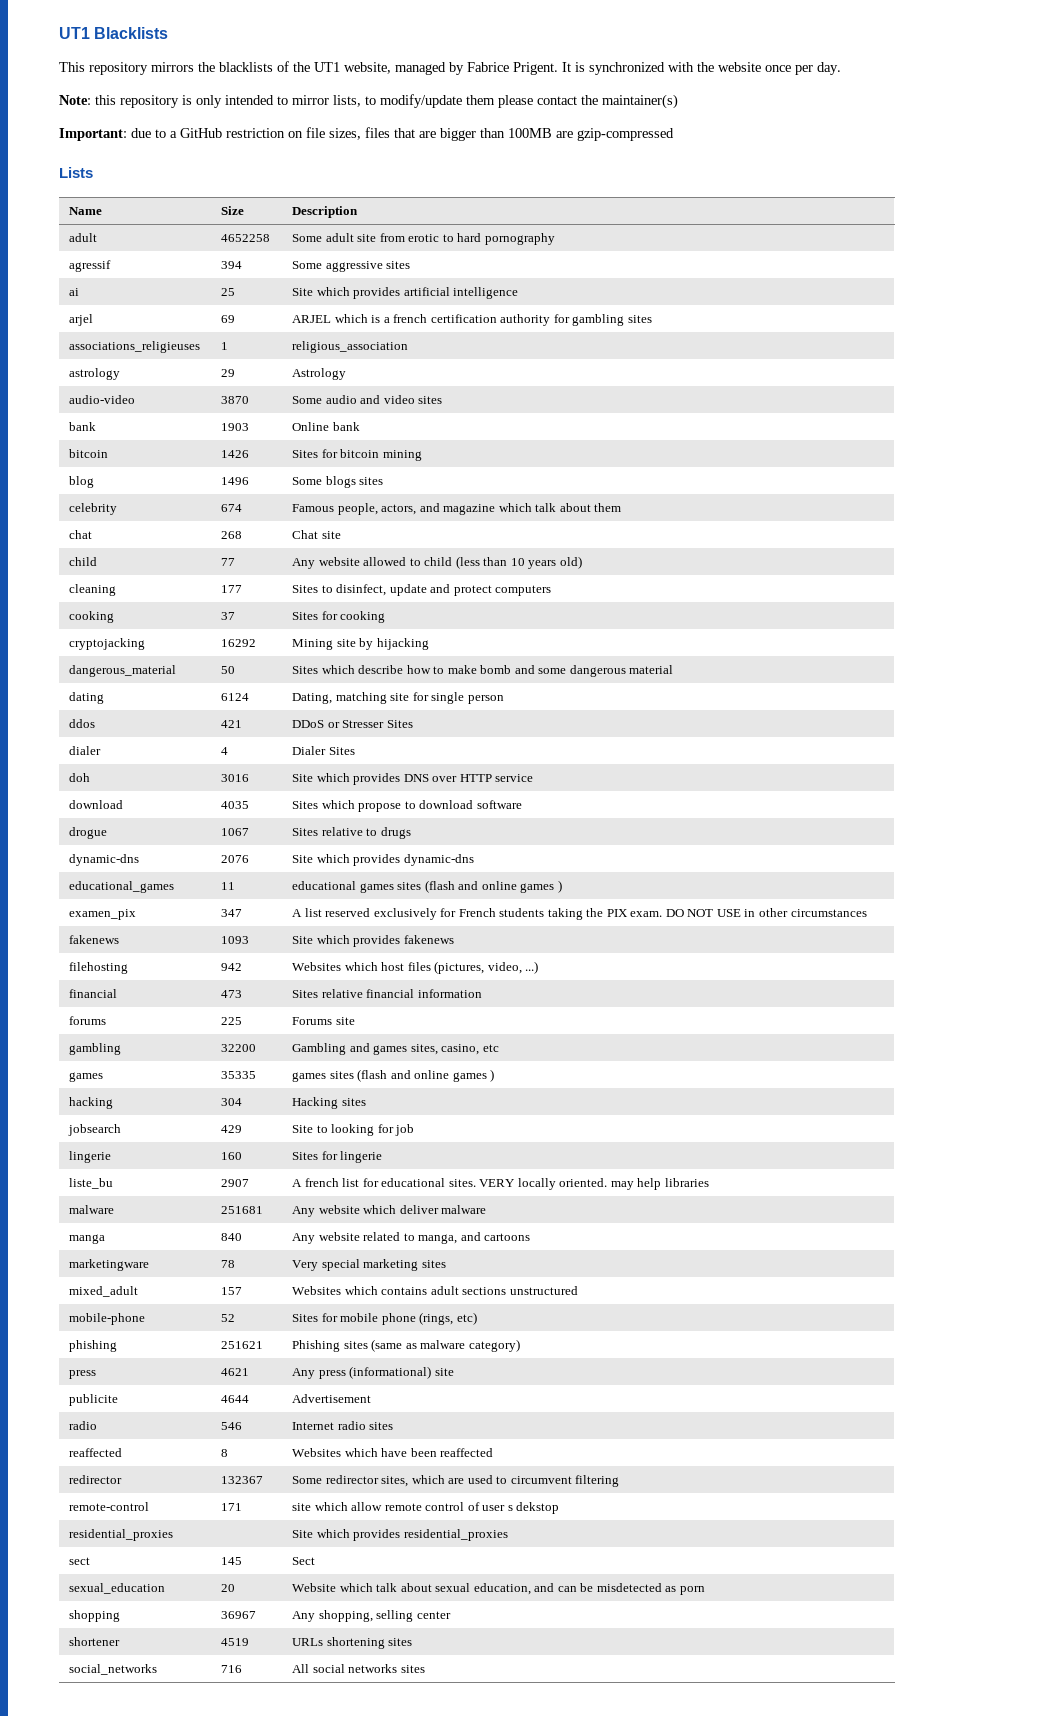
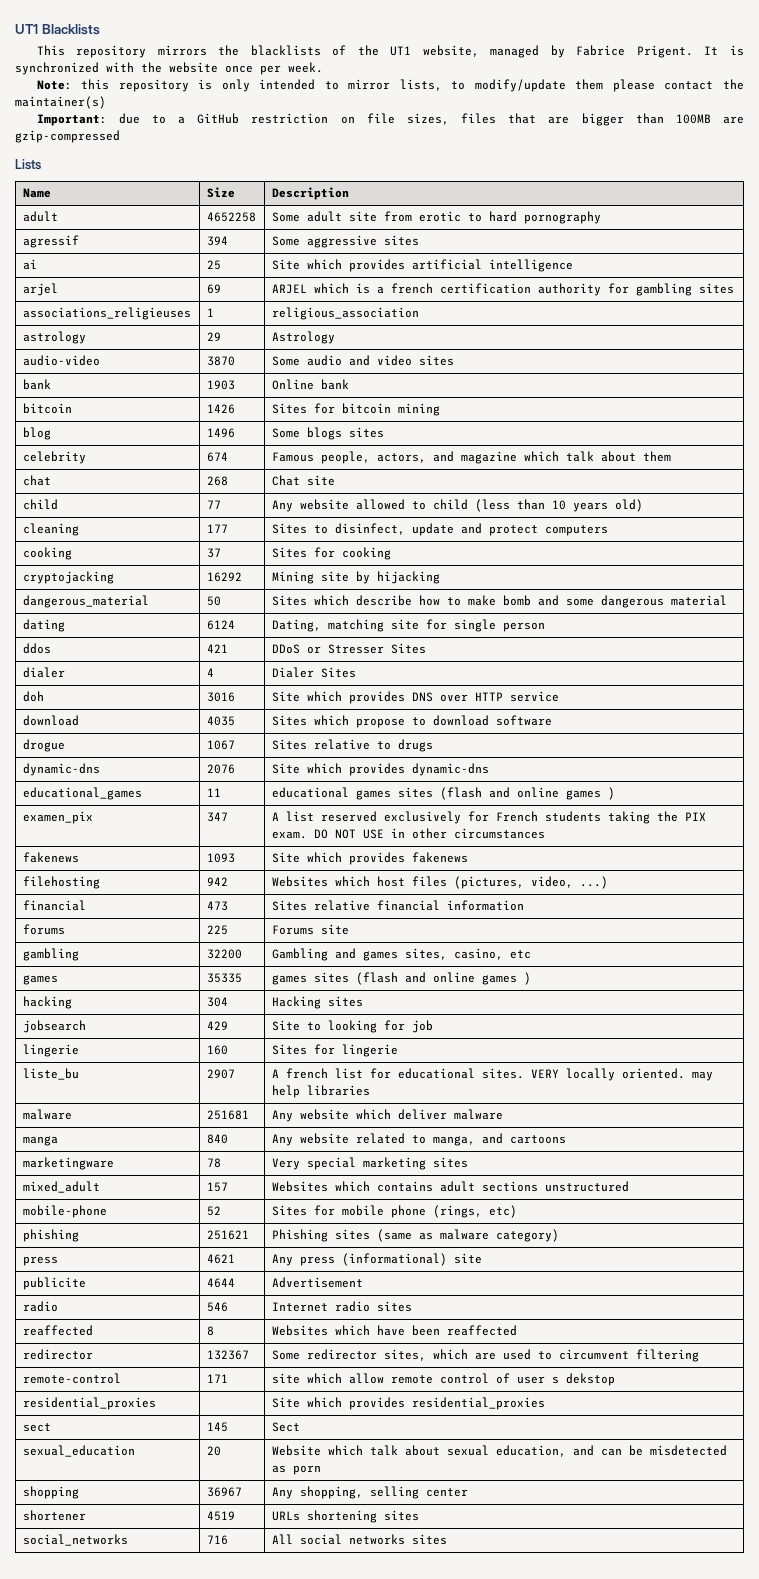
[817,62,841,75] day. -> [288,62,323,73] week.

